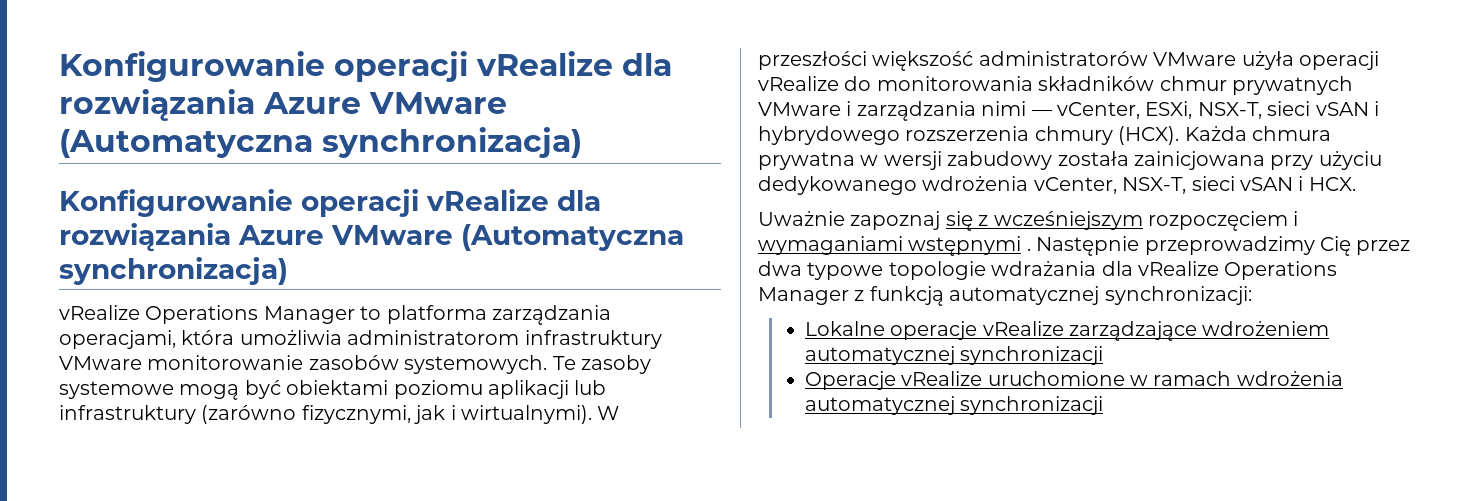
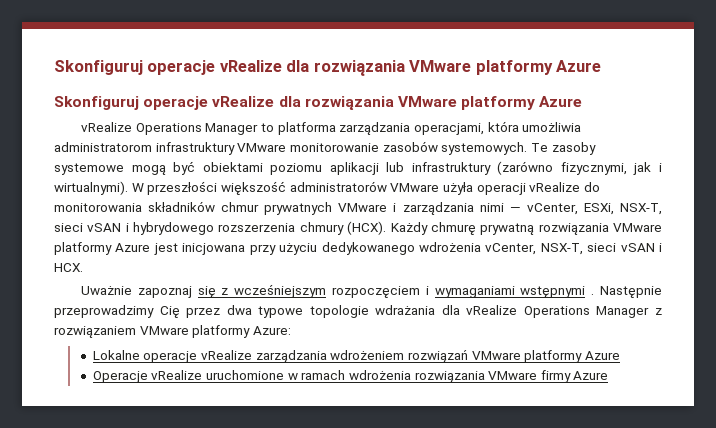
[59,51,672,82] [59,89,507,121] [59,127,582,158] [59,189,601,217] [59,223,684,252] [59,257,288,285] Konfigurowanie operacji vRealize dla rozwiązania Azure VMware (Automatyczna synchronizacja) // Konfigurowanie operacji vRealize dla rozwiązania Azure VMware (Automatyczna synchronizacja) -> [54,60,602,76] [54,96,583,110] Skonfiguruj operacje vRealize dla rozwiązania VMware platformy Azure // Skonfiguruj operacje vRealize dla rozwiązania VMware platformy Azure
[1184,126,1331,141] [758,151,1265,170] Każda chmura prywatna w wersji zabudowy została zainicjowana -> [390,222,663,235] [54,242,246,255] Każdy chmurę prywatną rozwiązania VMware platformy Azure jest inicjowana
[869,286,1252,306] funkcją automatycznej synchronizacji: -> [54,325,291,338] rozwiązaniem VMware platformy Azure:
[1069,321,1330,341] [804,346,1104,365] zarządzające wdrożeniem automatycznej synchronizacji -> [255,350,620,363] zarządzania wdrożeniem rozwiązań VMware platformy Azure
[804,396,1104,415] automatycznej synchronizacji -> [414,370,609,383] rozwiązania VMware firmy Azure

